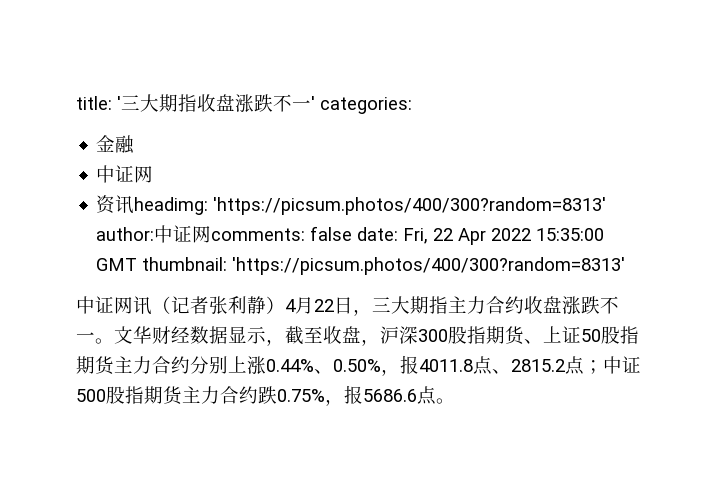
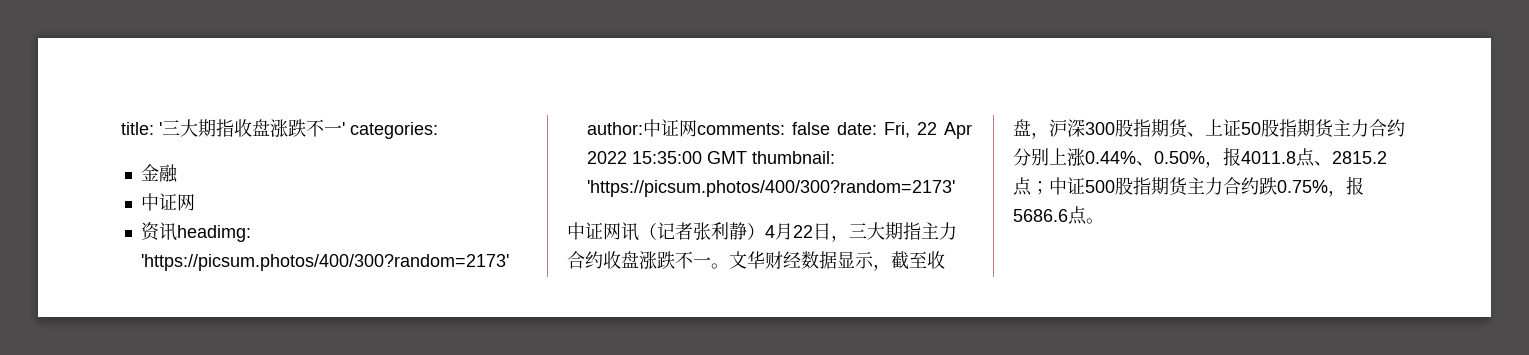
[213,197,607,215] 'https://picsum.photos/400/300?random=8313' -> [140,254,509,271] 'https://picsum.photos/400/300?random=2173'
[232,257,626,275] 'https://picsum.photos/400/300?random=8313' -> [586,180,955,197] 'https://picsum.photos/400/300?random=2173'

